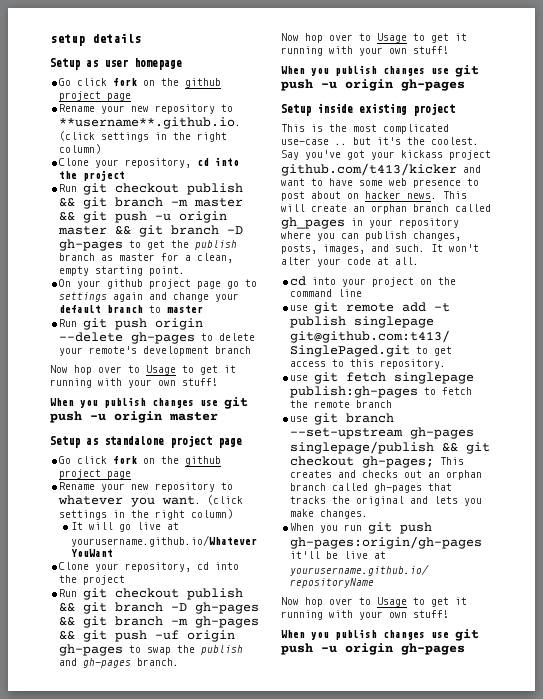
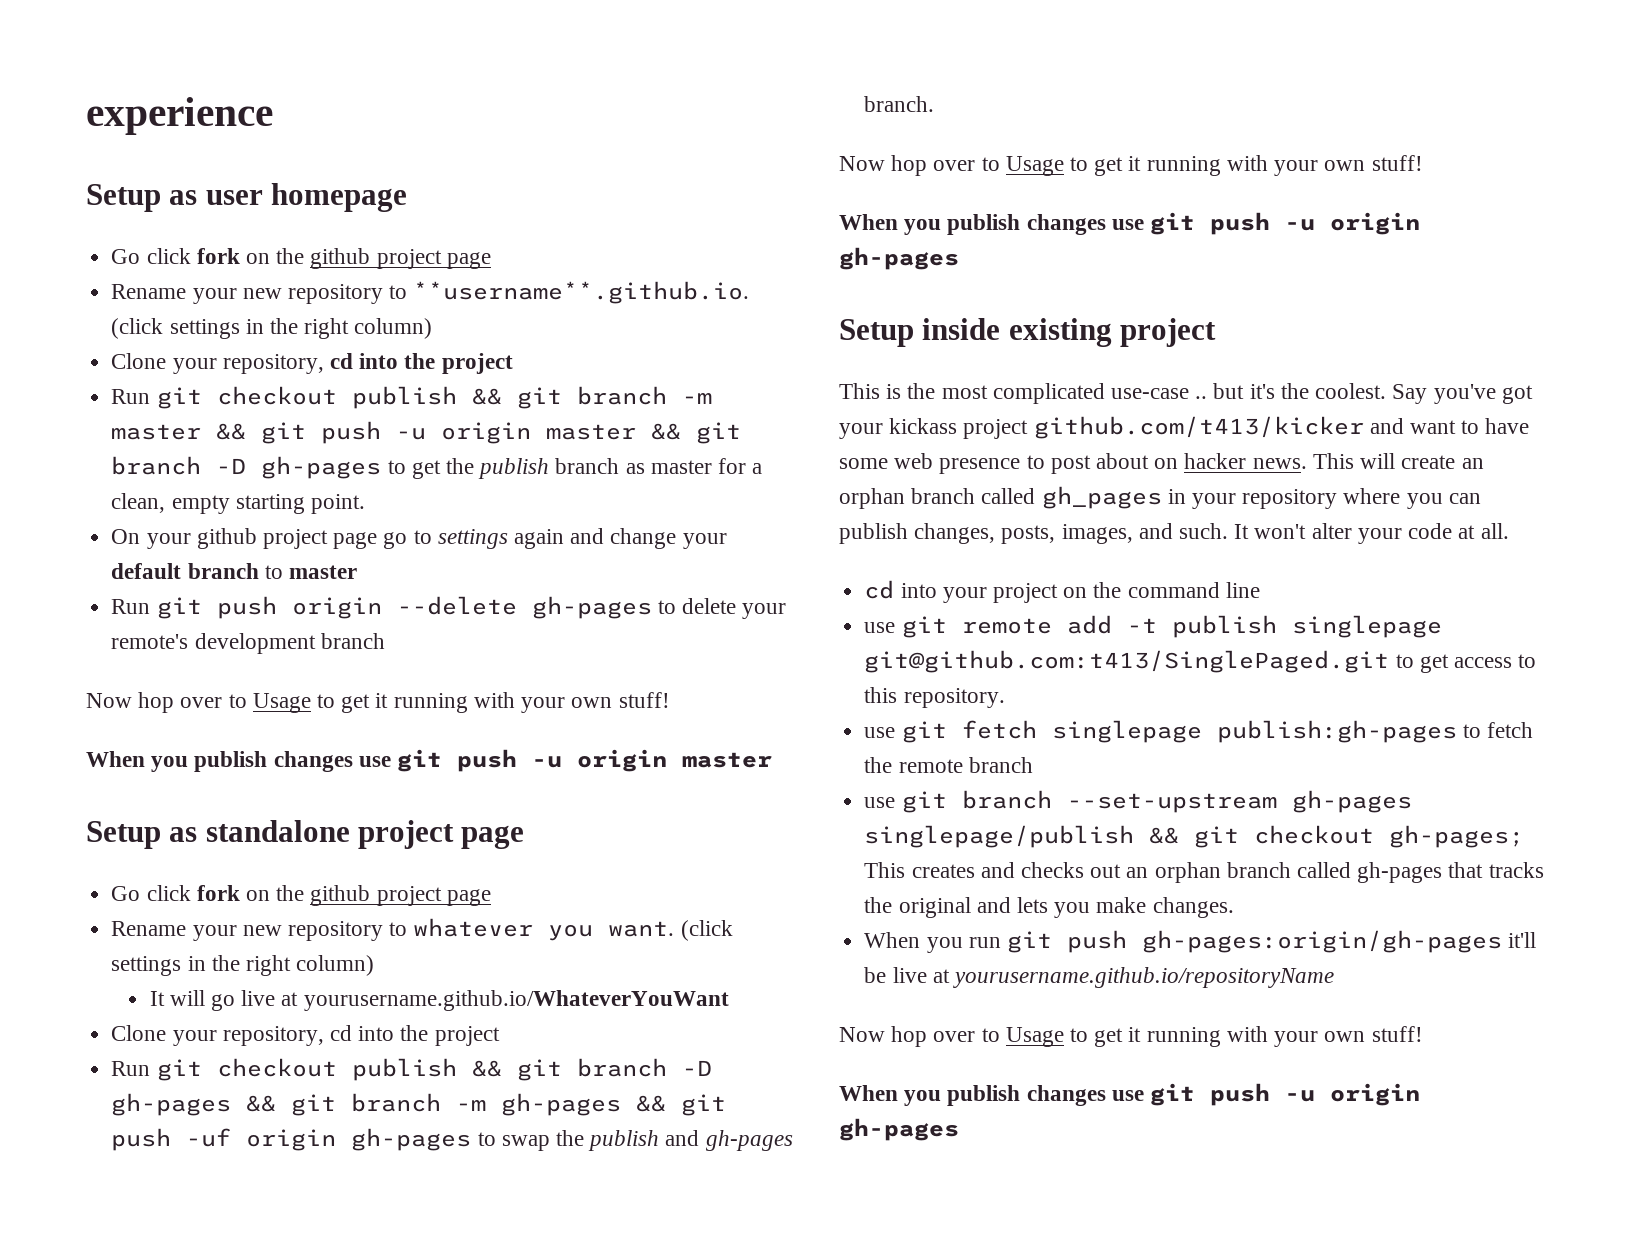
[50,33,141,46] setup details -> [86,97,273,135] experience

